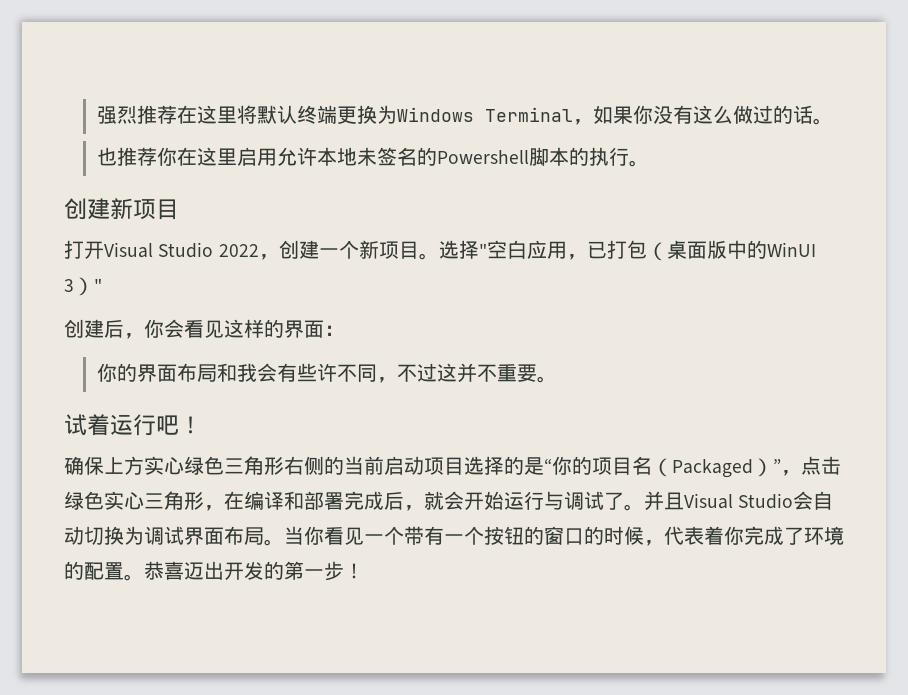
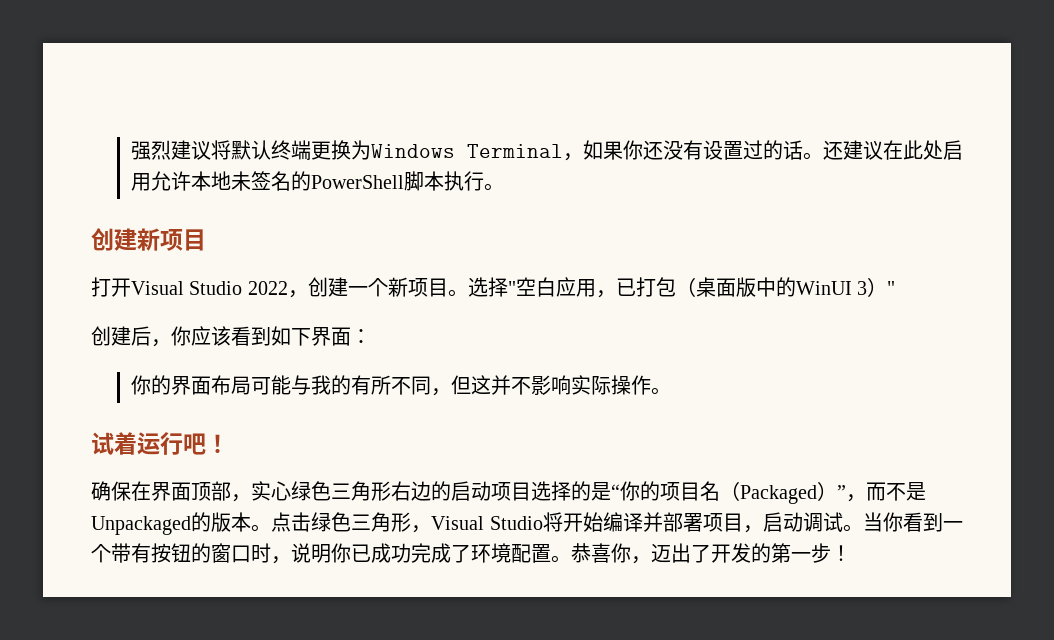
[136,105,237,124] 推荐在这里 -> [170,140,211,160] 建议
[652,105,753,124] 没有这么做 -> [642,140,743,160] 还没有设置
[96,147,237,166] // 也推荐你在这里 -> [822,140,943,160] 还建议在此处
[436,147,589,166] Powershell脚本的 -> [310,171,444,191] PowerShell脚本
[164,319,284,338] 会看见这样的 -> [191,326,311,346] 应该看到如下
[216,363,537,383] 和我会有些许不同，不过这并不重要 -> [250,375,651,396] 可能与我的有所不同，但这并不影响实际操作
[104,456,144,475] 上方 -> [131,481,251,502] 在界面顶部，
[304,456,384,475] 侧的当前 -> [411,481,451,501] 边的
(801, 473) none -> [866,482,926,501] [91,512,271,535] 而不是Unpackaged的版本。
[104,491,144,510] 实心 -> (351, 522) none
[224,491,834,511] [64,526,264,545] 在编译和部署完成后，就会开始运行与调试了。并且Visual Studio会自动切换为调试界面布局 -> [431,512,843,533] Visual Studio将开始编译并部署项目，启动调试
[344,527,364,545] 见 -> [923,513,943,532] 到
[444,526,484,545] 一个 -> (151, 553) none
[584,526,744,546] 的时候，代表着你 -> [251,543,411,564] 时，说明你已成功
[64,561,84,580] 的 -> (511, 553) none
[184,561,224,580] 迈出 -> [611,543,711,564] 你，迈出了

